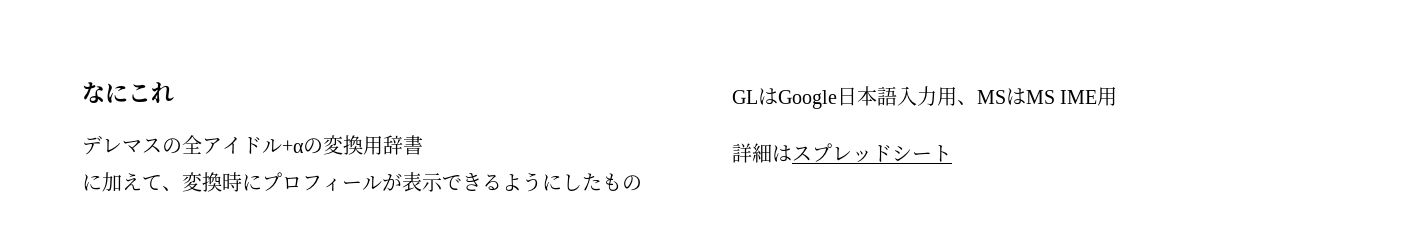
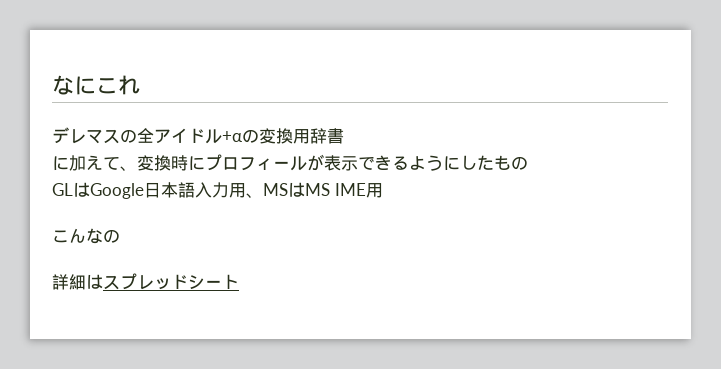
(1118, 96) none -> [52,228,120,244] // こんなの

